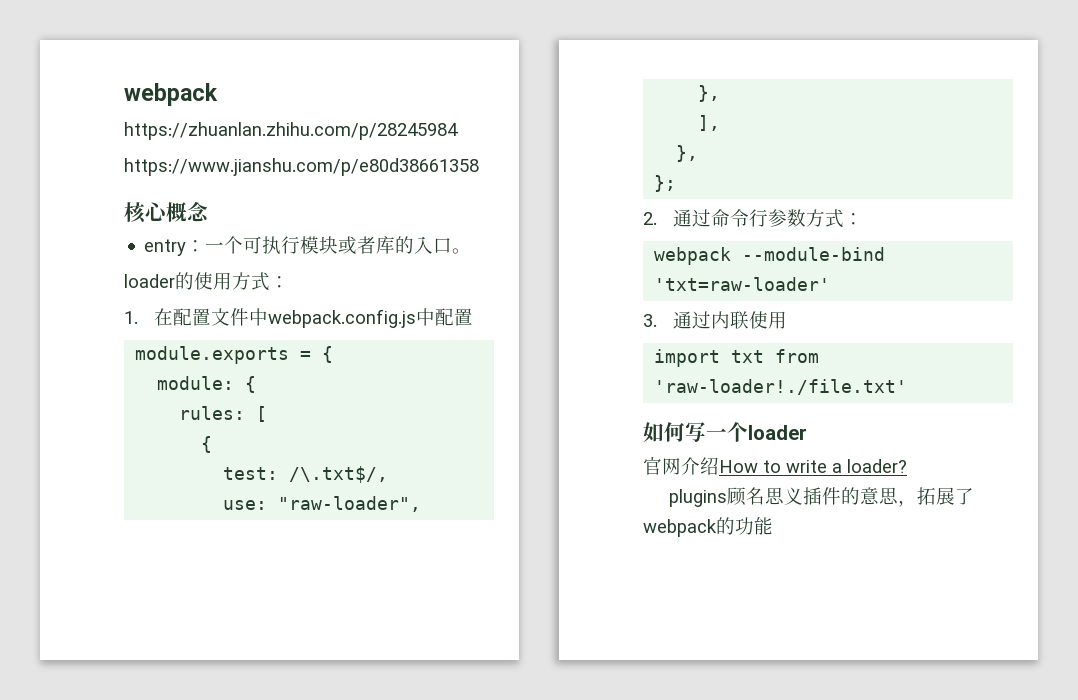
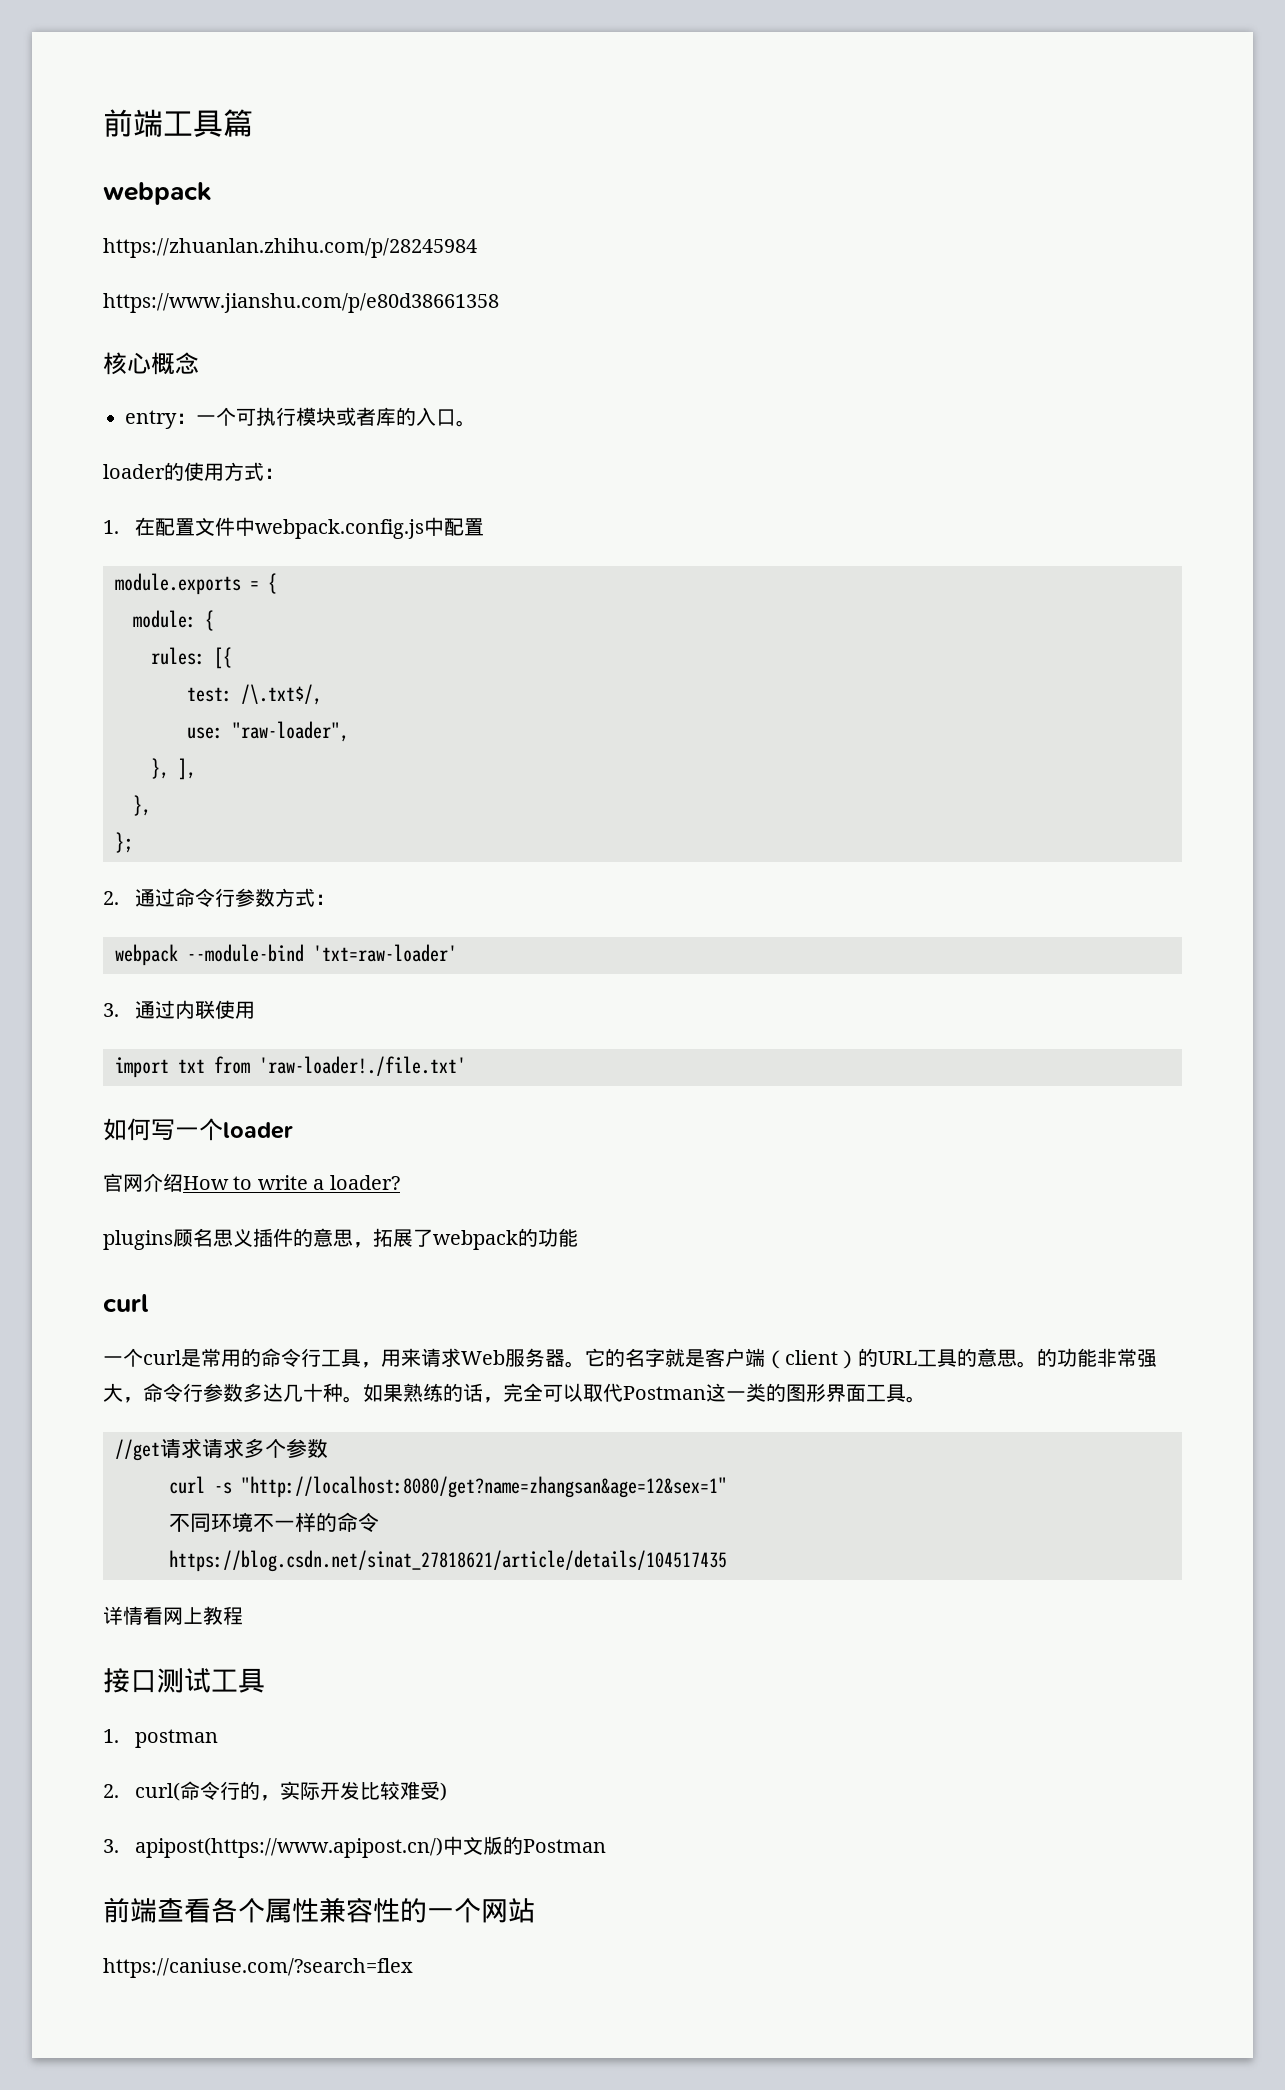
(124, 94) none -> [103,109,253,137] 前端工具篇 //
[256,406,268,422] [201,436,213,453] [ // { -> [214,647,232,669] [{
(721, 93) // -> (169, 768) none
(773, 526) none -> [103,1294,149,1312] [103,1348,1157,1369] [103,1383,926,1403] [115,1438,328,1461] [169,1476,727,1498] [169,1512,379,1533] [169,1550,727,1572] [103,1606,243,1625] [103,1668,265,1693] [103,1729,219,1748] [103,1781,448,1801] [103,1836,607,1858] [103,1897,535,1923] [103,1958,413,1978] // curl // 一个curl是常用的命令行工具，用来请求Web服务器。它的名字就是客户端（client）的URL工具的意思。的功能非常强大，命令行参数多达几十种。如果熟练的话，完全可以取代Postman这一类的图形界面工具。 // //get请求请求多个参数 // curl -s "http://localhost:8080/get?name=zhangsan&age=12&sex=1" // 不同环境不一样的命令 // https://blog.csdn.net/sinat_27818621/article/details/104517435 // 详情看网上教程 // 接口测试工具 // 1. postman // 2. curl(命令行的，实际开发比较难受) // 3. apipost(https://www.apipost.cn/)中文版的Postman // 前端查看各个属性兼容性的一个网站 // https://caniuse.com/?search=flex

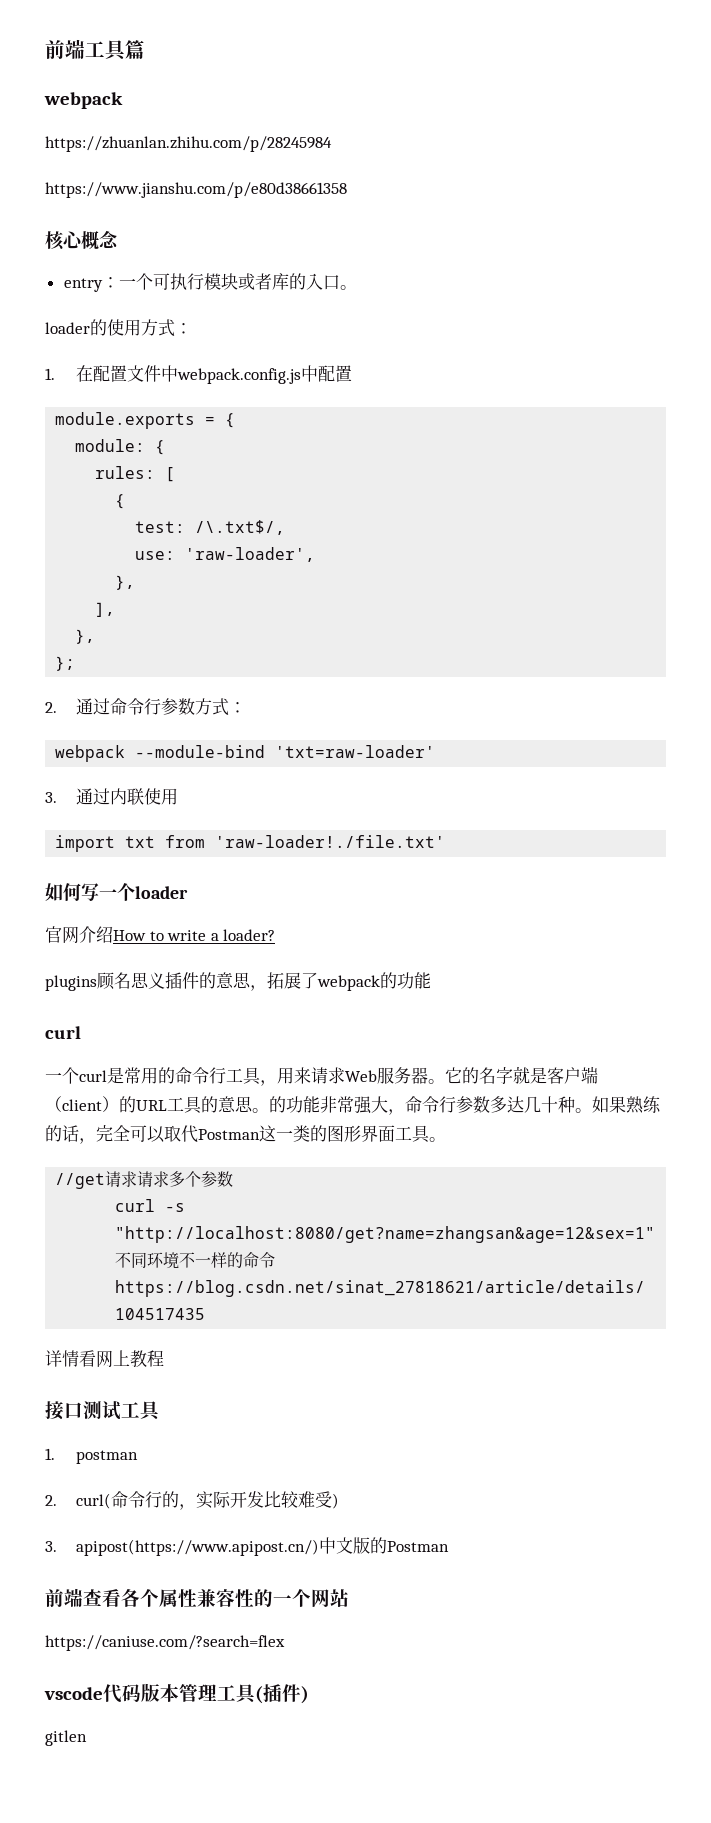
[214,647,232,669] [{ -> [165,467,176,482] [115,494,126,509] [ // {
[232,721,349,742] [151,758,169,779] "raw-loader", // }, -> [185,547,316,562] [115,575,136,590] 'raw-loader', // }, //
(413, 1968) none -> [44,1683,309,1704] [45,1730,87,1746] // vscode代码版本管理工具(插件) // gitlen

